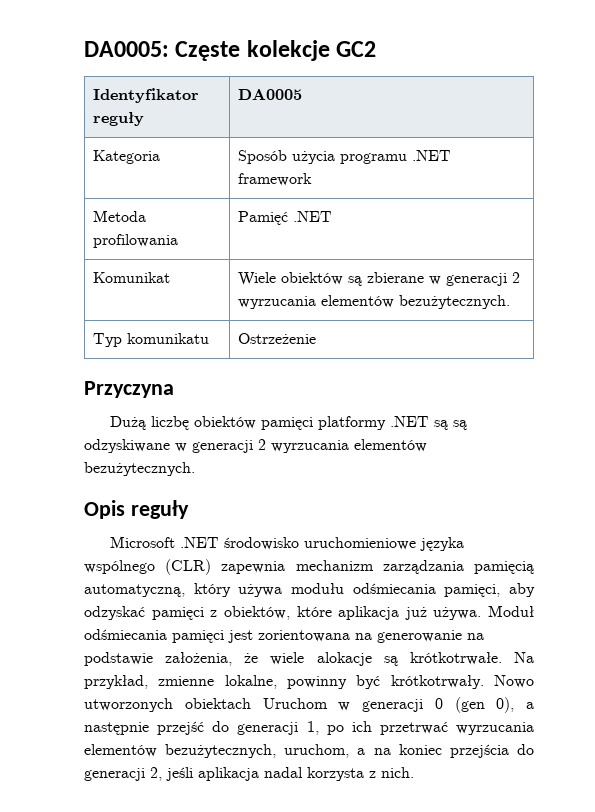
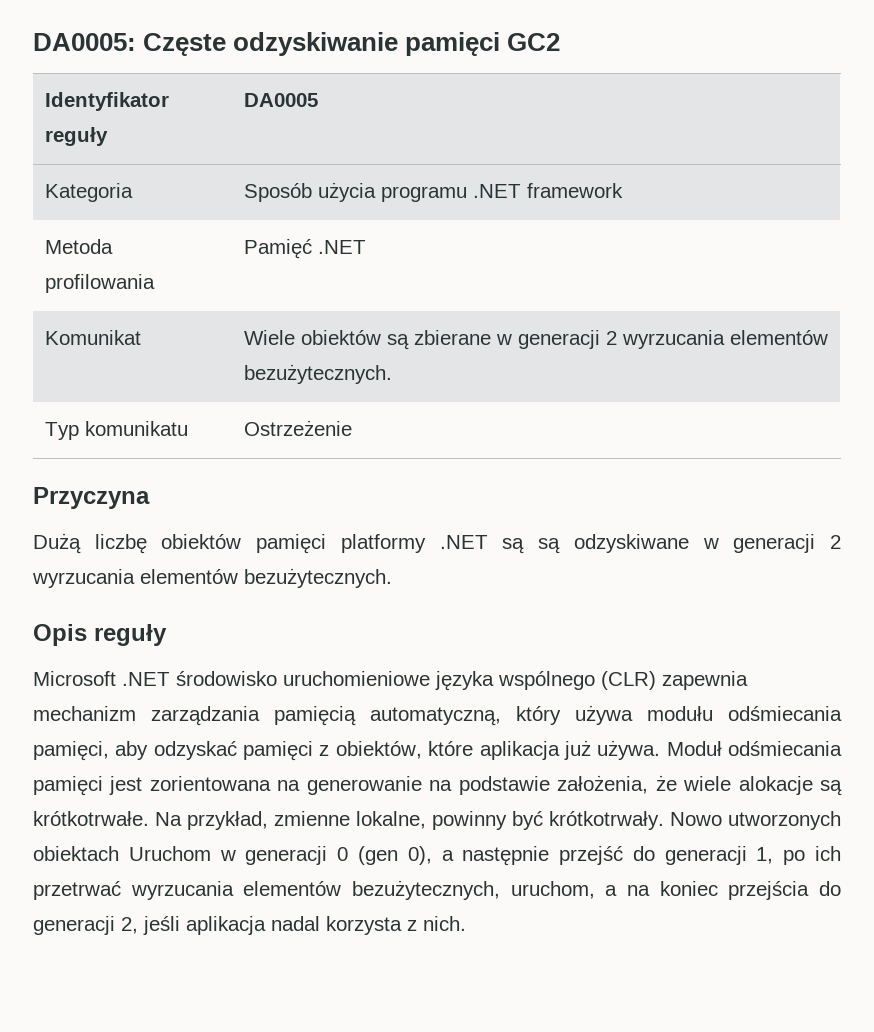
[246,40,330,61] kolekcje -> [233,32,501,56] odzyskiwanie pamięci

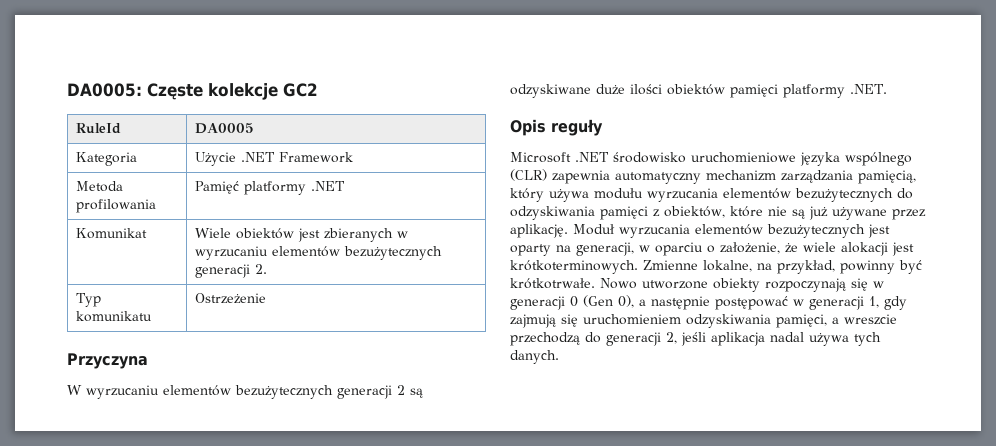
[233,32,501,56] odzyskiwanie pamięci -> [208,83,278,100] kolekcje
[45,92,170,111] [45,127,109,146] Identyfikator reguły -> [76,123,122,134] RuleId
[244,182,624,202] Sposób użycia programu .NET framework -> [195,152,354,166] Użycie .NET Framework
(313, 249) none -> [244,181,307,195] platformy
[387,330,829,350] [244,364,393,384] [45,421,189,440] [244,420,353,436] [33,487,150,509] [33,533,842,554] [32,568,392,588] są zbierane w generacji 2 wyrzucania elementów bezużytecznych. // Typ komunikatu | Ostrzeżenie // Przyczyna // Dużą liczbę obiektów pamięci platformy .NET są są odzyskiwane w generacji 2 wyrzucania elementów bezużytecznych. -> [298,228,409,242] [195,246,443,260] [195,264,268,278] [76,293,102,307] [76,311,153,322] [195,293,267,304] [67,353,148,369] [67,385,423,399] [510,84,887,98] jest zbieranych w wyrzucaniu elementów bezużytecznych generacji 2. // Typ komunikatu | Ostrzeżenie // Przyczyna // W wyrzucaniu elementów bezużytecznych generacji 2 są odzyskiwane duże ilości obiektów pamięci platformy .NET.
(748, 680) none -> [615,172,701,184] automatyczny
[274,706,501,726] pamięcią automatyczną, -> [858,170,916,184] pamięcią,
[728,706,842,721] [33,740,843,761] [33,775,843,796] [33,811,841,830] [33,846,211,861] odśmiecania pamięci, aby odzyskać pamięci z obiektów, które aplikacja już używa. Moduł odśmiecania pamięci jest zorientowana na generowanie na podstawie założenia, że wiele alokacje są krótkotrwałe. Na przykład, zmienne lokalne, powinny być krótkotrwały. Nowo utworzonych obiektach Uruchom -> [647,188,913,202] [510,206,926,220] [510,224,890,238] [510,242,914,256] [510,260,922,274] [510,278,868,292] wyrzucania elementów bezużytecznych do odzyskiwania pamięci z obiektów, które nie są już używane przez aplikację. Moduł wyrzucania elementów bezużytecznych jest oparty na generacji, w oparciu o założenie, że wiele alokacji jest krótkoterminowych. Zmienne lokalne, na przykład, powinny być krótkotrwałe. Nowo utworzone obiekty rozpoczynają się
[357,846,398,865] (gen -> [583,295,613,307] (Gen
[559,846,842,865] [33,880,810,900] przejść do generacji 1, po ich przetrwać wyrzucania elementów bezużytecznych, uruchom, a na koniec przejścia -> [715,296,907,310] [510,314,897,328] [510,332,580,346] postępować w generacji 1, gdy zajmują się uruchomieniem odzyskiwania pamięci, a wreszcie przechodzą
[326,916,466,935] korzysta z nich. -> [809,332,881,346] [510,350,559,364] używa tych danych.

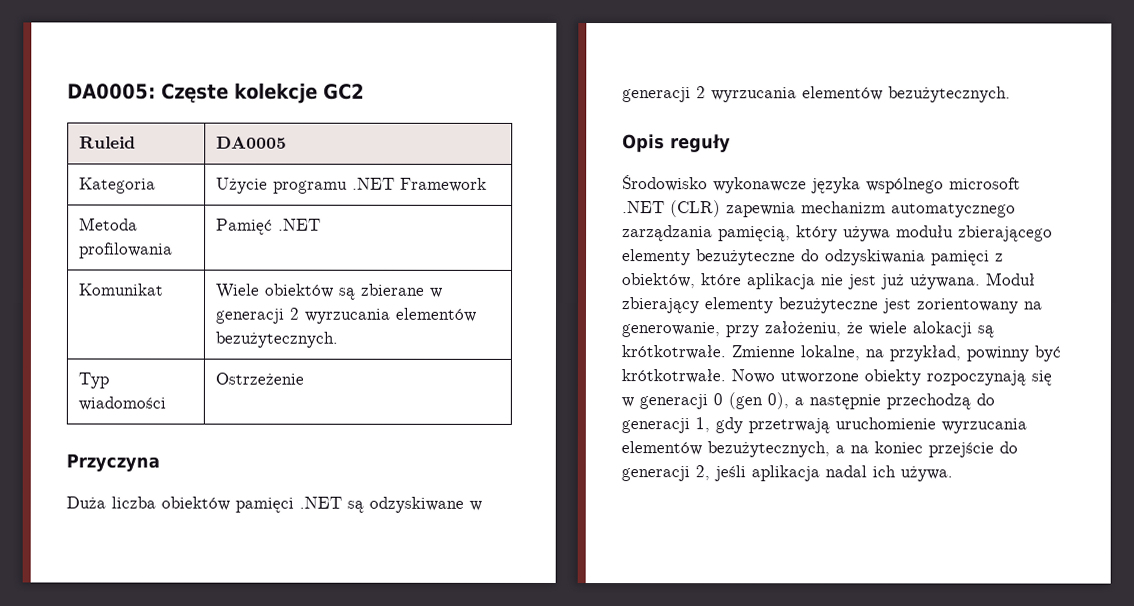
[76,123,122,134] RuleId -> [78,136,136,149] Ruleid
(237, 159) none -> [272,180,348,194] programu
[244,181,307,195] platformy -> (273, 226) none
[298,228,409,242] [195,246,443,260] [195,264,268,278] jest zbieranych w wyrzucaniu elementów bezużytecznych generacji 2. -> [338,283,443,300] [214,307,476,324] [214,331,338,348] są zbierane w generacji 2 wyrzucania elementów bezużytecznych.
[76,311,153,322] komunikatu -> [77,396,166,411] wiadomości
[67,385,423,399] [510,84,887,98] [510,119,603,136] [510,152,912,166] [510,169,776,184] W wyrzucaniu elementów bezużytecznych generacji 2 są odzyskiwane duże ilości obiektów pamięci platformy .NET. // Opis reguły // Microsoft .NET środowisko uruchomieniowe języka wspólnego (CLR) zapewnia automatyczny mechanizm -> [66,496,482,513] [622,86,1011,103] [622,134,731,153] [622,175,1021,194] [622,200,1016,218] Duża liczba obiektów pamięci .NET są odzyskiwane w generacji 2 wyrzucania elementów bezużytecznych. // Opis reguły // Środowisko wykonawcze języka wspólnego microsoft .NET (CLR) zapewnia mechanizm automatycznego
[647,188,893,202] wyrzucania elementów bezużytecznych -> [958,225,1053,242] [622,249,796,266] zbierającego elementy bezużyteczne
[767,206,926,220] [510,224,890,238] [510,242,780,256] nie są już używane przez aplikację. Moduł wyrzucania elementów bezużytecznych jest oparty na generacji, w oparciu o założenie, -> [747,272,1036,290] [621,297,1043,314] [621,321,841,338] aplikacja nie jest już używana. Moduł zbierający elementy bezużyteczne jest zorientowany na generowanie, przy założeniu,
[892,242,914,256] [510,260,638,274] jest krótkoterminowych. -> [977,325,994,338] [621,345,726,360] są krótkotrwałe.
[583,295,613,307] (Gen -> [728,392,763,410] (gen
[715,296,804,310] postępować w -> [886,393,995,410] przechodzą do
[510,314,897,328] [510,332,580,346] zajmują się uruchomieniem odzyskiwania pamięci, a wreszcie przechodzą -> [748,417,1027,434] [621,441,994,458] przetrwają uruchomienie wyrzucania elementów bezużytecznych, a na koniec przejście
[809,332,881,346] [510,350,559,364] używa tych danych. -> [872,465,953,482] ich używa.

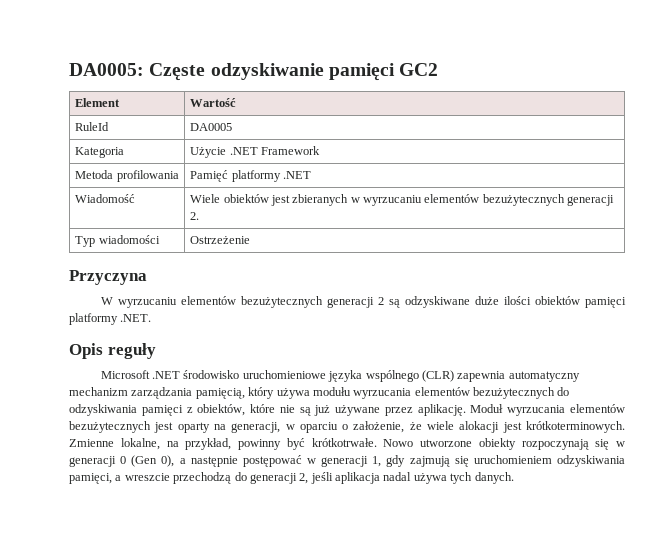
[234,82,318,104] kolekcje -> [210,63,395,81] odzyskiwanie pamięci
[78,136,136,149] Ruleid -> [75,98,121,107] [190,98,237,107] [75,122,110,131] Element | Wartość // RuleId
[272,180,348,194] programu -> (227, 152) none
(273, 226) none -> [231,170,281,182] platformy
[78,283,164,296] Komunikat -> [75,194,136,203] Wiadomość
[338,283,443,300] [214,307,476,324] [214,331,338,348] [77,372,109,389] [77,396,166,411] [214,372,304,385] [66,453,160,472] [66,496,482,513] [622,86,1011,103] [622,134,731,153] [622,175,1021,194] [622,200,1016,218] są zbierane w generacji 2 wyrzucania elementów bezużytecznych. // Typ wiadomości | Ostrzeżenie // Przyczyna // Duża liczba obiektów pamięci .NET są odzyskiwane w generacji 2 wyrzucania elementów bezużytecznych. // Opis reguły // Środowisko wykonawcze języka wspólnego microsoft .NET (CLR) zapewnia mechanizm automatycznego -> [270,194,615,206] [190,212,200,220] [75,235,160,247] [190,236,251,244] [69,270,147,285] [100,296,626,308] [69,313,152,325] [69,343,156,359] [100,370,580,382] [69,387,128,396] jest zbieranych w wyrzucaniu elementów bezużytecznych generacji 2. // Typ wiadomości | Ostrzeżenie // Przyczyna // W wyrzucaniu elementów bezużytecznych generacji 2 są odzyskiwane duże ilości obiektów pamięci platformy .NET. // Opis reguły // Microsoft .NET środowisko uruchomieniowe języka wspólnego (CLR) zapewnia automatyczny mechanizm
[958,225,1053,242] [622,249,796,266] zbierającego elementy bezużyteczne -> [353,387,555,399] wyrzucania elementów bezużytecznych
[747,272,1036,290] [621,297,1043,314] [621,321,841,338] aplikacja nie jest już używana. Moduł zbierający elementy bezużyteczne jest zorientowany na generowanie, przy założeniu, -> [279,404,625,416] [69,421,405,433] nie są już używane przez aplikację. Moduł wyrzucania elementów bezużytecznych jest oparty na generacji, w oparciu o założenie,
[977,325,994,338] [621,345,726,360] są krótkotrwałe. -> [502,421,626,433] jest krótkoterminowych.
[728,392,763,410] (gen -> [131,455,158,467] (Gen
[886,393,995,410] przechodzą do -> [242,455,316,467] postępować w
[748,417,1027,434] [621,441,994,458] przetrwają uruchomienie wyrzucania elementów bezużytecznych, a na koniec przejście -> [409,455,626,467] [69,472,232,484] zajmują się uruchomieniem odzyskiwania pamięci, a wreszcie przechodzą
[872,465,953,482] ich używa. -> [413,472,514,484] używa tych danych.

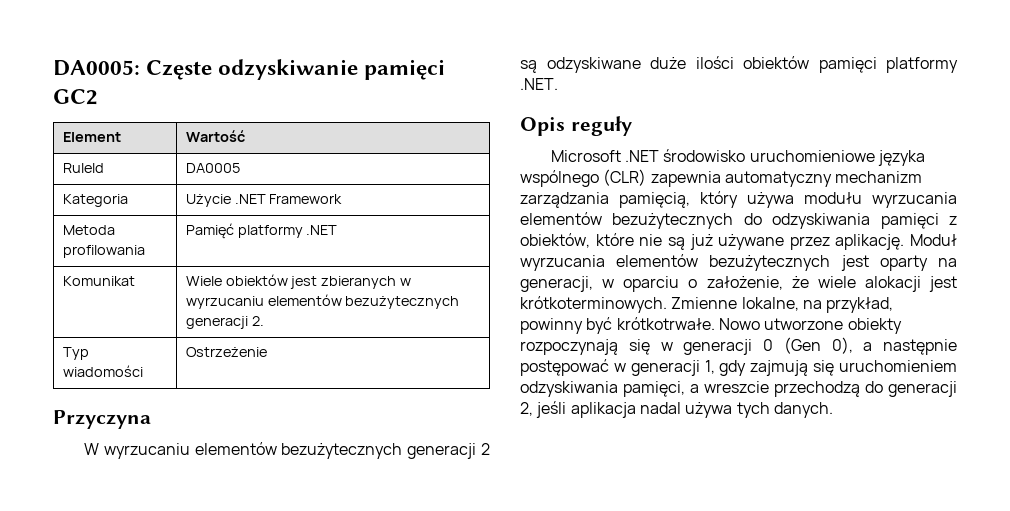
[75,194,136,203] Wiadomość -> [62,276,135,286] Komunikat

